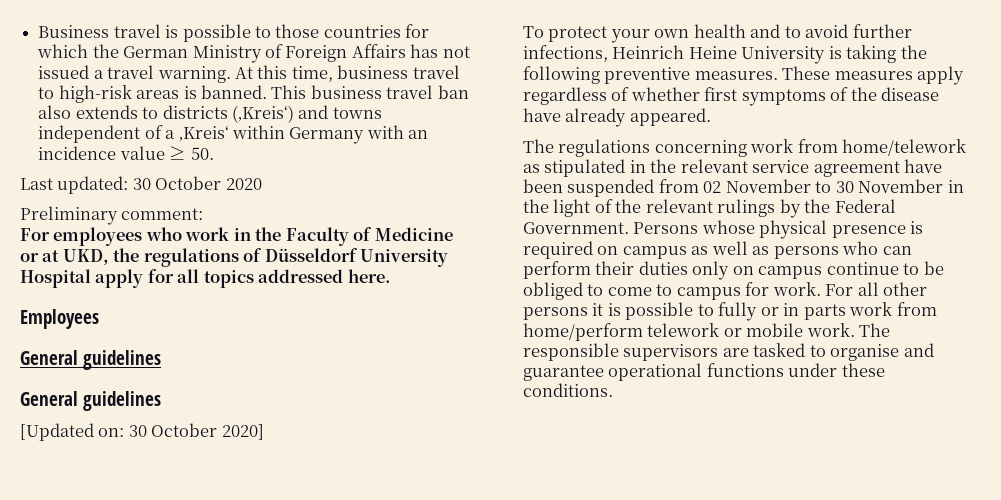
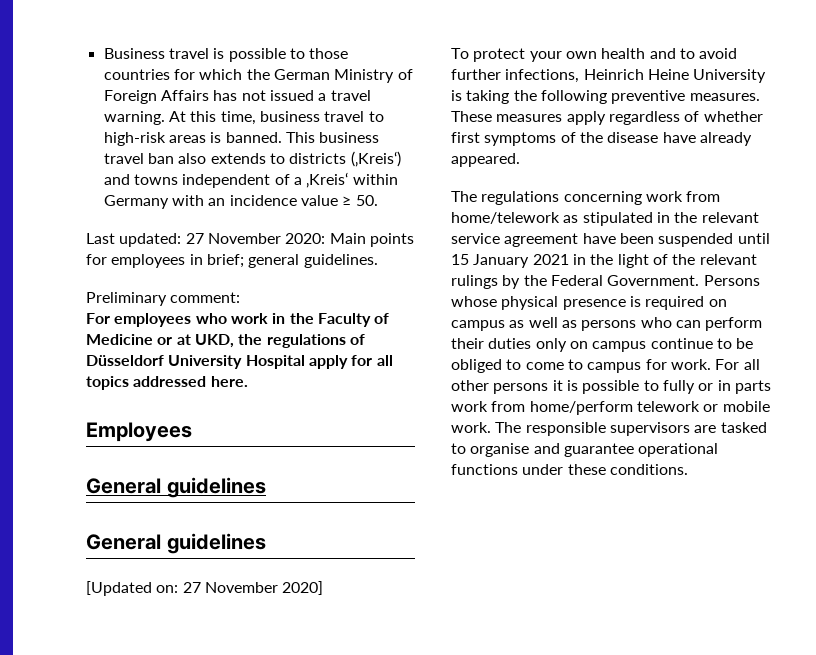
[132,176,262,190] 30 October 2020 -> [185,233,414,247] [86,254,378,268] 27 November 2020: Main points for employees in brief; general guidelines.
[128,423,218,437] 30 October -> [182,582,278,593] 27 November
[658,179,944,193] from 02 November to 30 November -> [737,233,770,244] [451,254,569,268] until 15 January 2021

